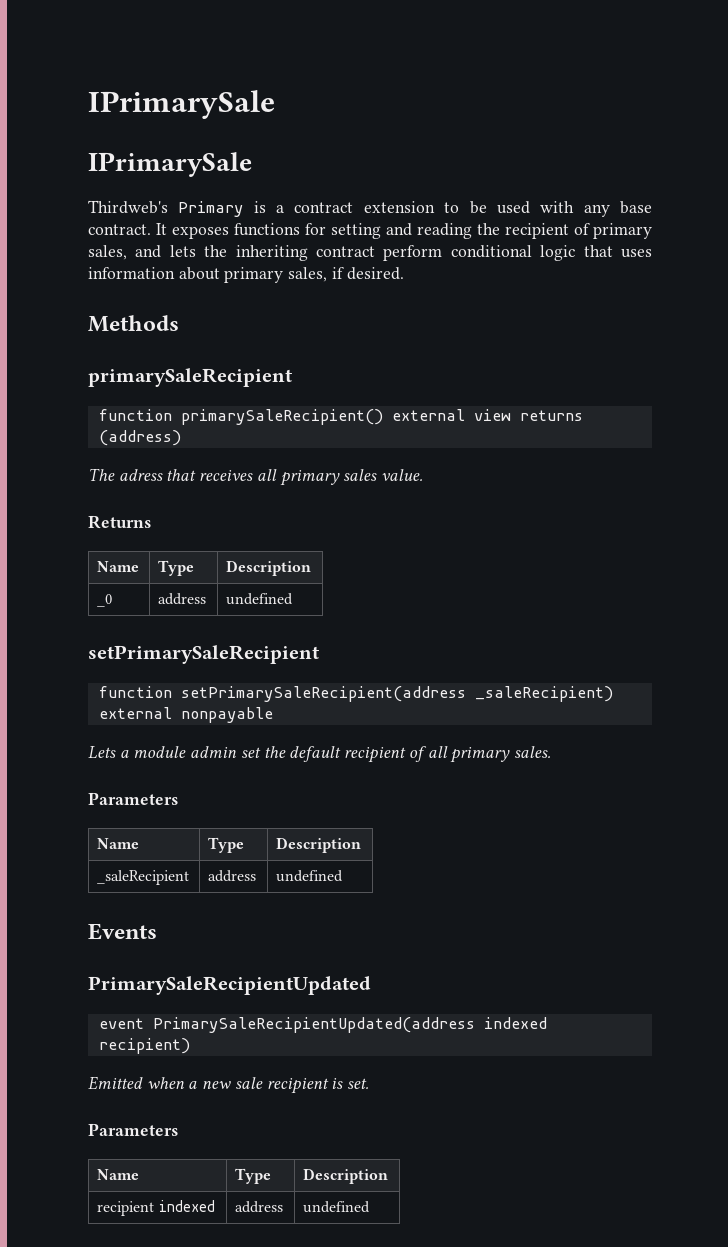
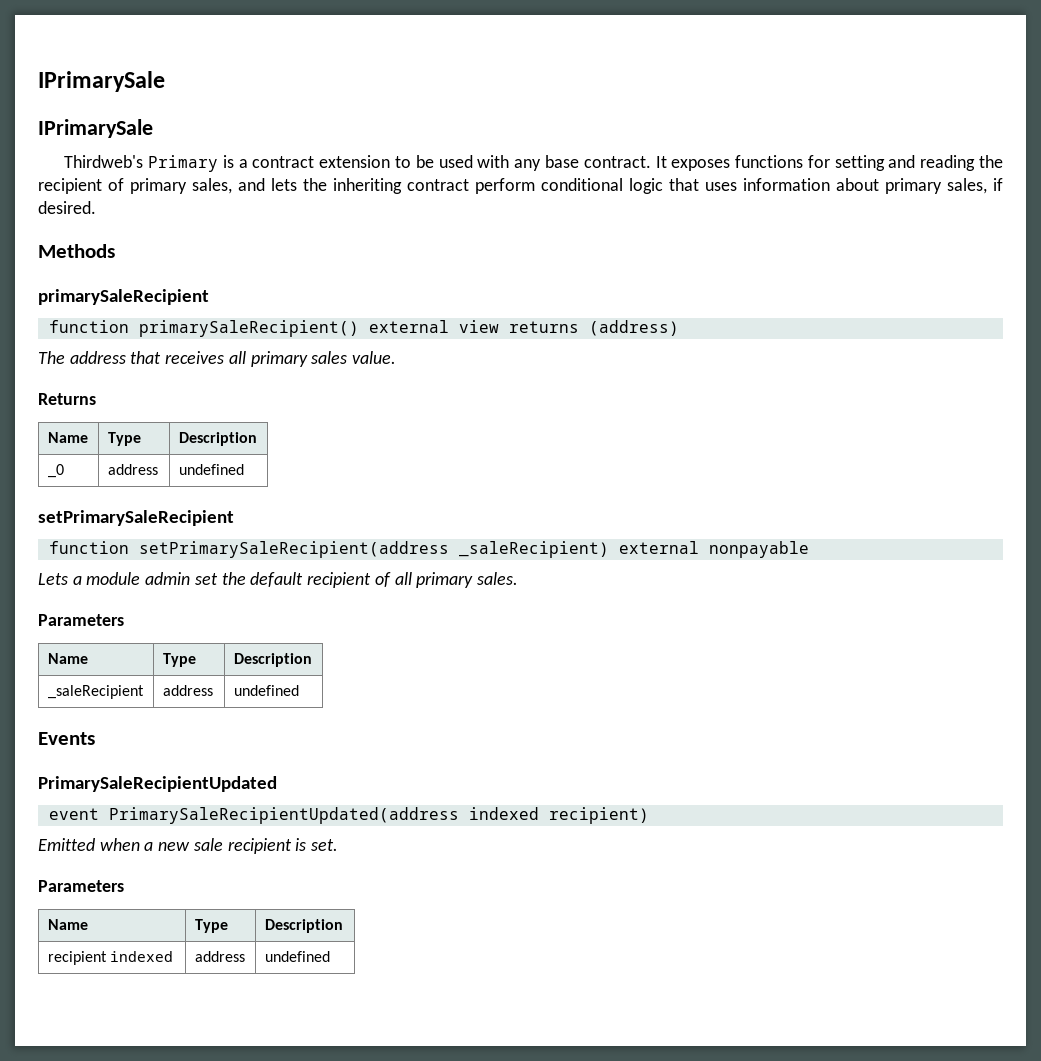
[118,469,163,481] adress -> [69,351,126,364] address

